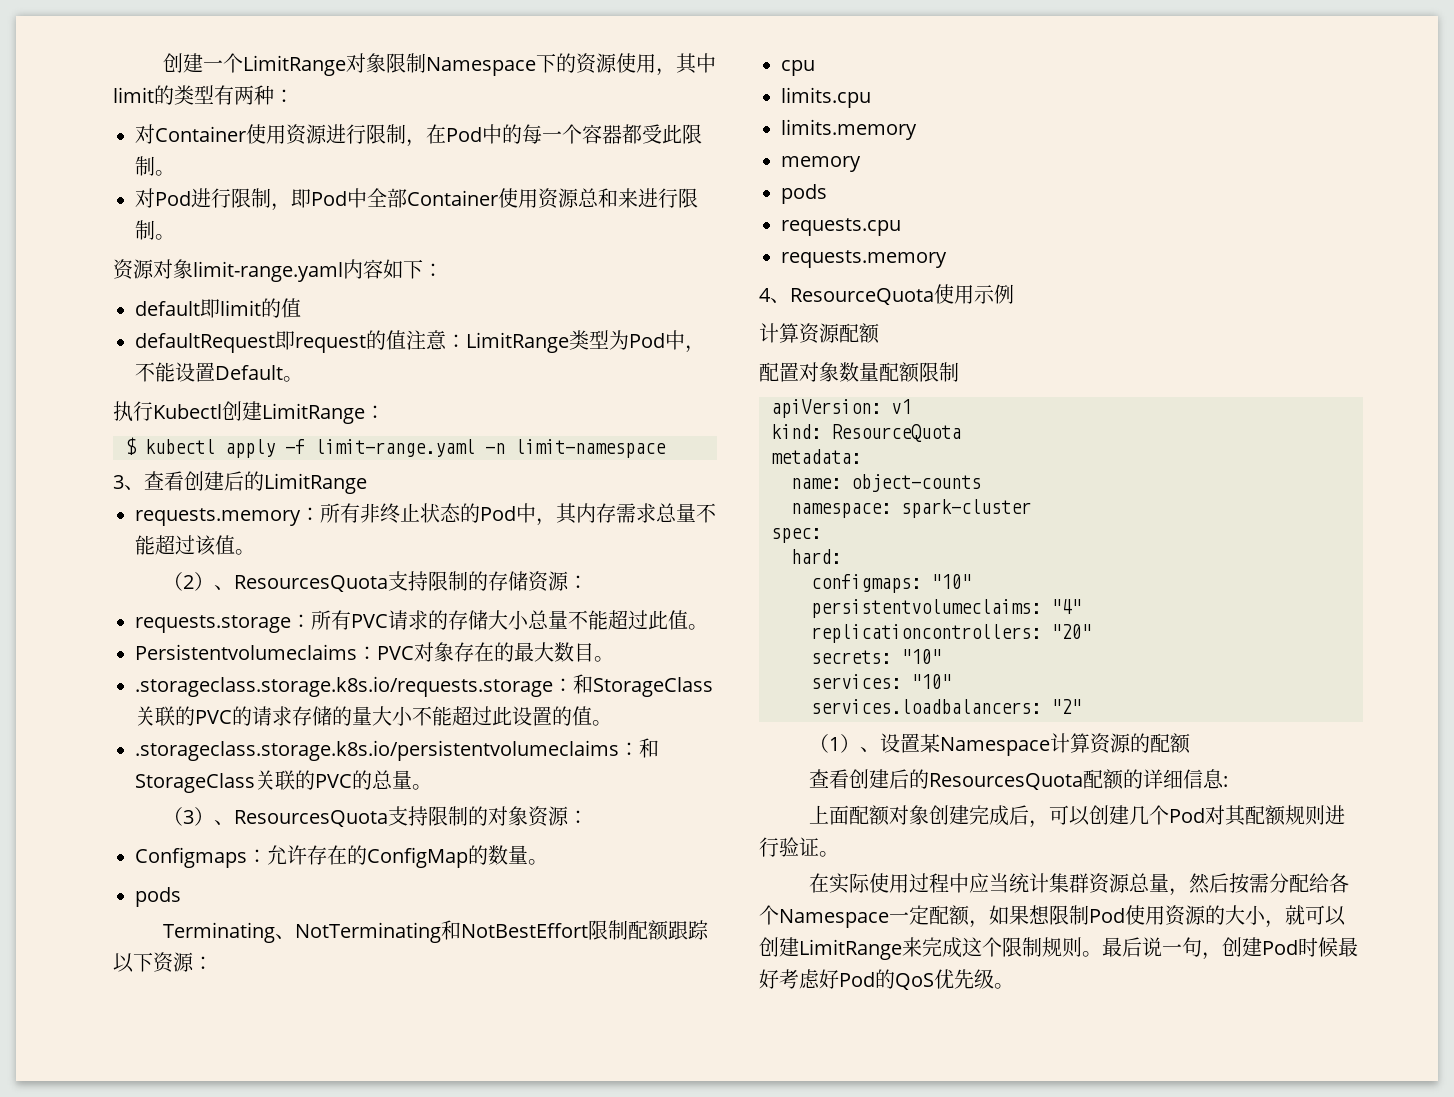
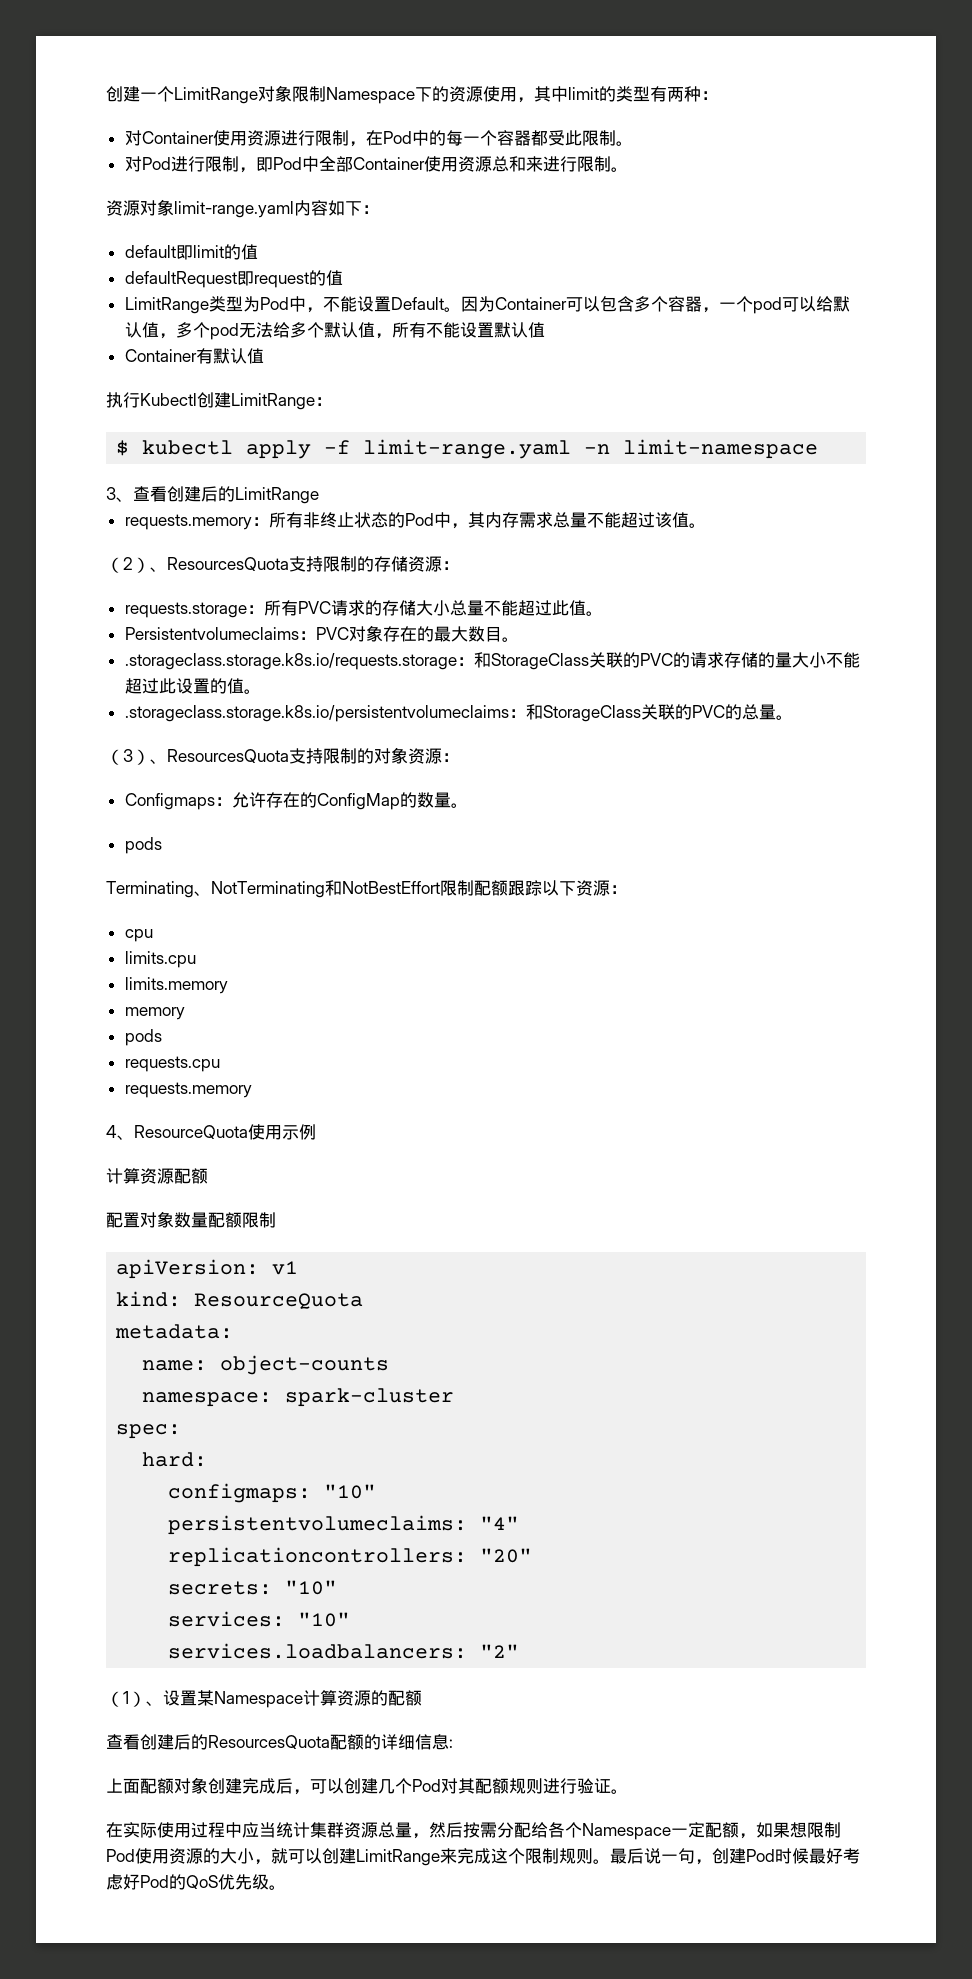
[406,330,466,350] 注意： -> (343, 278) //
(303, 379) none -> [460,296,850,314] [124,322,545,340] [124,348,264,364] 因为Container可以包含多个容器，一个pod可以给默认值，多个pod无法给多个默认值，所有不能设置默认值 // Container有默认值

